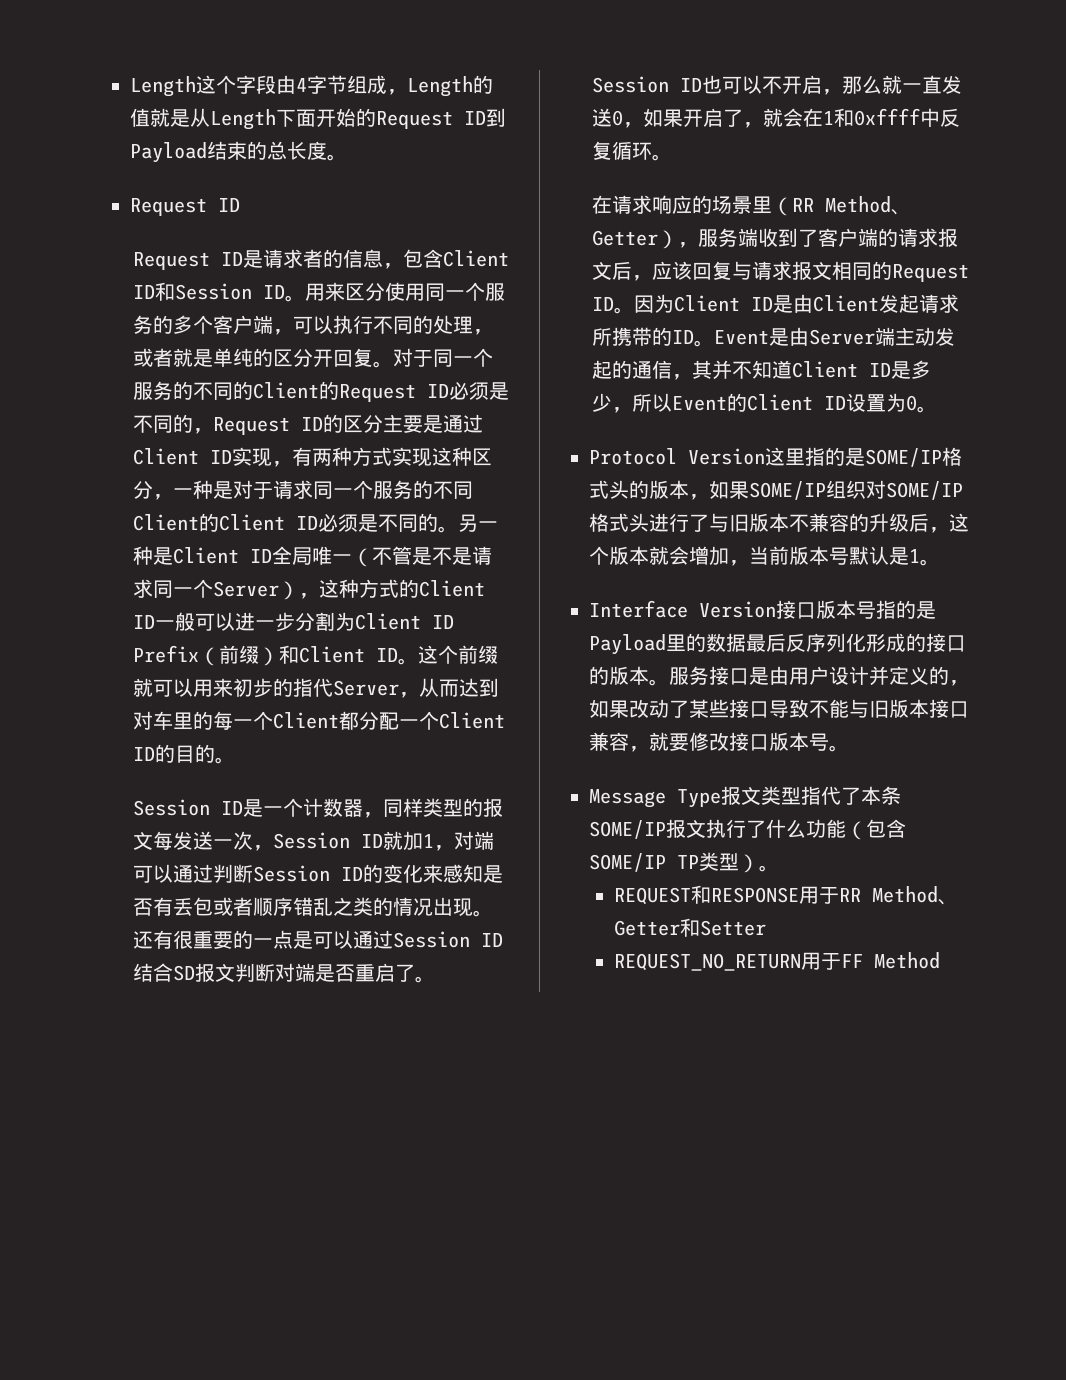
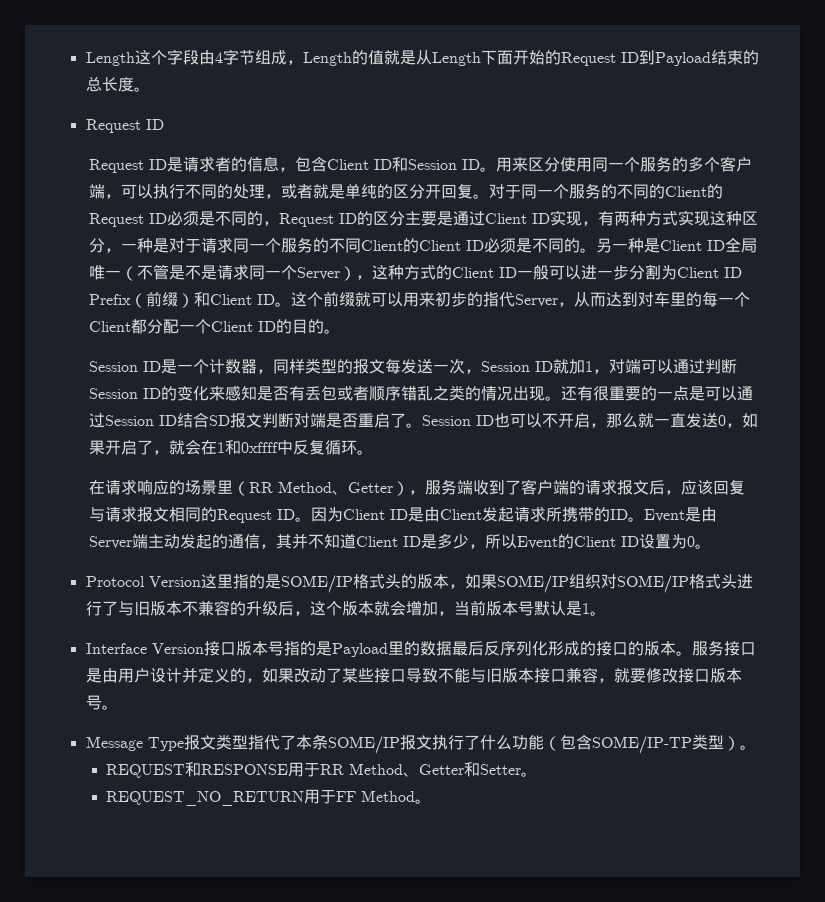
[589,853,699,872] SOME/IP TP -> [591,736,692,754] SOME/IP-TP
(767, 928) none -> [521,772,538,777] 。
(941, 960) none -> [415,799,432,804] 。

